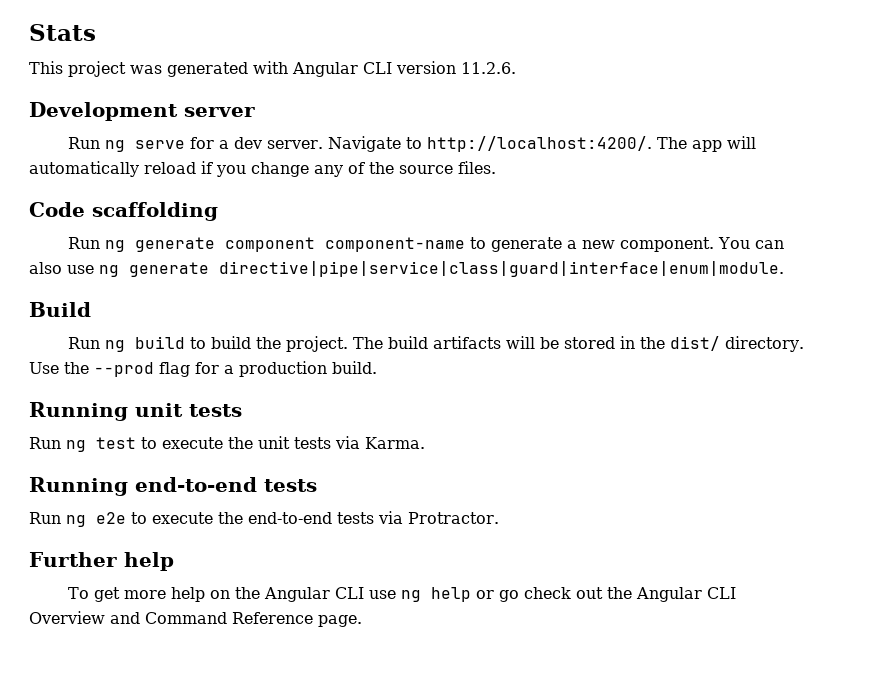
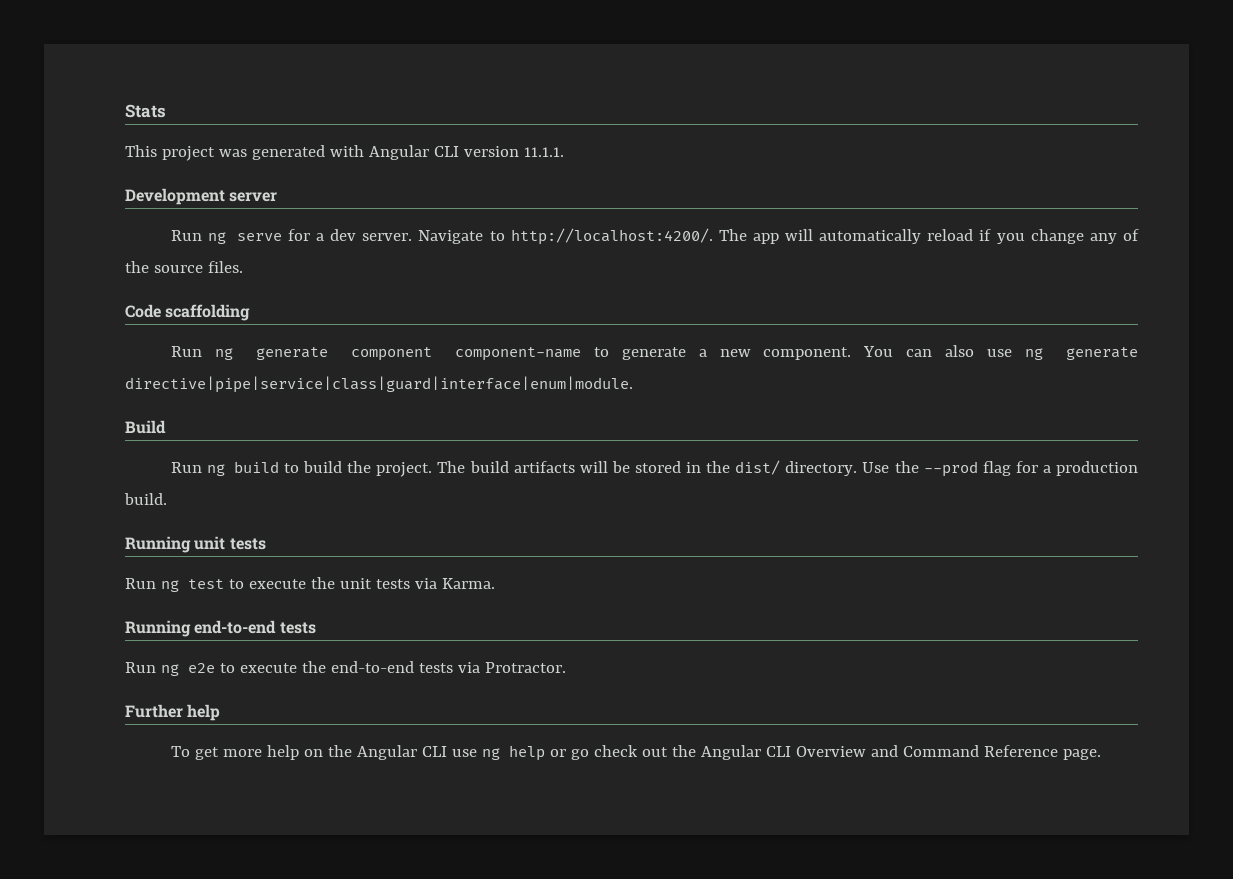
[461,62,516,74] 11.2.6. -> [523,147,564,157] 11.1.1.

